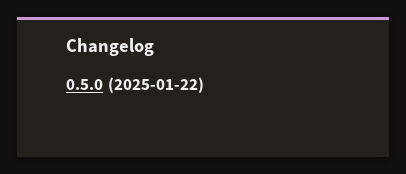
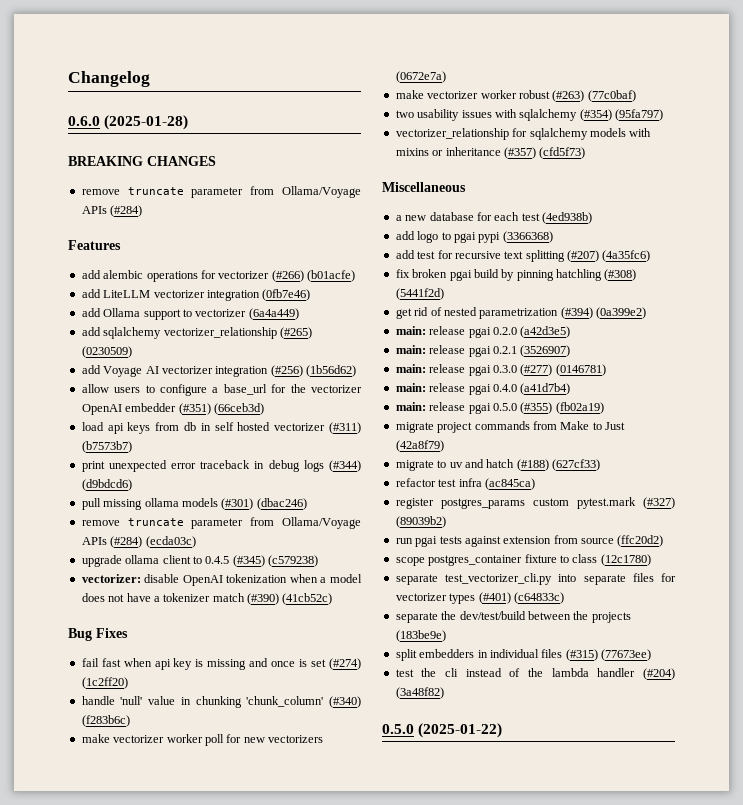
(154, 47) none -> [68,115,189,130] [68,156,216,166] [81,186,361,198] [81,205,143,217] [68,240,121,250] [81,270,355,282] [81,289,311,301] [81,308,299,320] [81,327,312,339] [81,346,132,358] [81,365,356,377] [81,384,362,396] [81,403,264,415] [81,422,361,434] [81,441,132,453] [81,460,361,472] [81,479,132,491] [81,498,307,510] [81,517,361,529] [81,536,196,548] [81,555,318,567] [81,574,362,586] [81,593,333,605] [68,628,128,641] [81,658,362,670] [81,677,128,689] [81,696,361,708] [81,715,130,727] [81,734,323,746] [395,71,446,83] [395,90,636,102] [395,109,663,121] [395,128,652,140] [395,147,586,159] [382,182,466,192] [395,212,592,224] [395,231,553,243] [395,250,651,262] [395,269,637,281] [395,288,444,300] [395,307,646,319] [395,326,571,338] [395,345,571,357] [395,364,606,376] [395,383,571,395] [395,402,604,414] [395,421,625,433] [395,440,444,452] [395,459,600,471] [395,478,535,490] [395,497,675,509] [395,516,446,528] [395,535,664,547] [395,554,651,566] [395,573,676,585] [395,592,564,604] [395,611,631,623] [395,630,446,642] [395,649,651,661] [395,668,675,680] [395,687,444,699] // 0.6.0 (2025-01-28) // BREAKING CHANGES // remove truncate parameter from Ollama/Voyage APIs (#284) // Features // add alembic operations for vectorizer (#266) (b01acfe) // add LiteLLM vectorizer integration (0fb7e46) // add Ollama support to vectorizer (6a4a449) // add sqlalchemy vectorizer_relationship (#265) (0230509) // add Voyage AI vectorizer integration (#256) (1b56d62) // allow users to configure a base_url for the vectorizer OpenAI embedder (#351) (66ceb3d) // load api keys from db in self hosted vectorizer (#311) (b7573b7) // print unexpected error traceback in debug logs (#344) (d9bdcd6) // pull missing ollama models (#301) (dbac246) // remove truncate parameter from Ollama/Voyage APIs (#284) (ecda03c) // upgrade ollama client to 0.4.5 (#345) (c579238) // vectorizer: disable OpenAI tokenization when a model does not have a tokenizer match (#390) (41cb52c) // Bug Fixes // fail fast when api key is missing and once is set (#274) (1c2ff20) // handle 'null' value in chunking 'chunk_column' (#340) (f283b6c) // make vectorizer worker poll for new vectorizers (0672e7a) // make vectorizer worker robust (#263) (77c0baf) // two usability issues with sqlalchemy (#354) (95fa797) // vectorizer_relationship for sqlalchemy models with mixins or inheritance (#357) (cfd5f73) // Miscellaneous // a new database for each test (4ed938b) // add logo to pgai pypi (3366368) // add test for recursive text splitting (#207) (4a35fc6) // fix broken pgai build by pinning hatchling (#308) (5441f2d) // get rid of nested parametrization (#394) (0a399e2) // main: release pgai 0.2.0 (a42d3e5) // main: release pgai 0.2.1 (3526907) // main: release pgai 0.3.0 (#277) (0146781) // main: release pgai 0.4.0 (a41d7b4) // main: release pgai 0.5.0 (#355) (fb02a19) // migrate project commands from Make to Just (42a8f79) // migrate to uv and hatch (#188) (627cf33) // refactor test infra (ac845ca) // register postgres_params custom pytest.mark (#327) (89039b2) // run pgai tests against extension from source (ffc20d2) // scope postgres_container fixture to class (12c1780) // separate test_vectorizer_cli.py into separate files for vectorizer types (#401) (c64833c) // separate the dev/test/build between the projects (183be9e) // split embedders in individual files (#315) (77673ee) // test the cli instead of the lambda handler (#204) (3a48f82)

